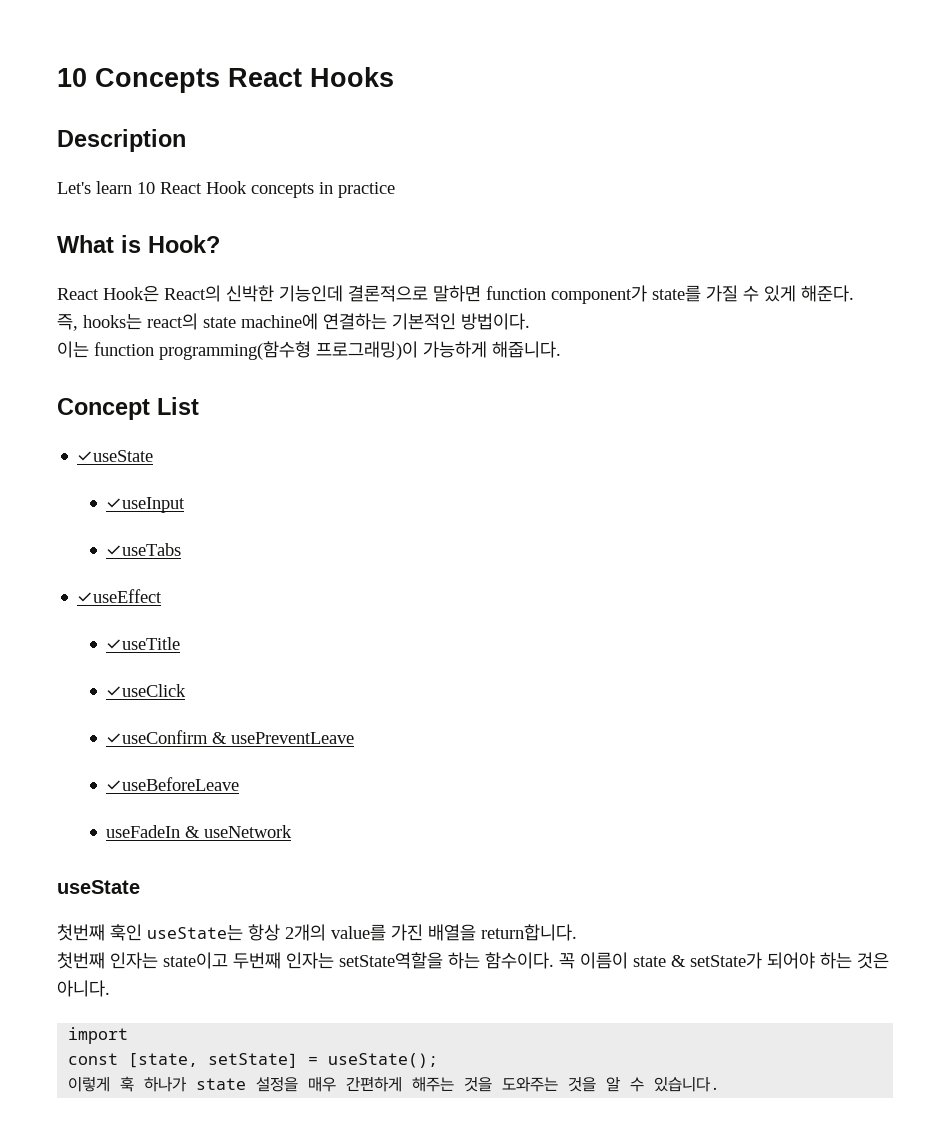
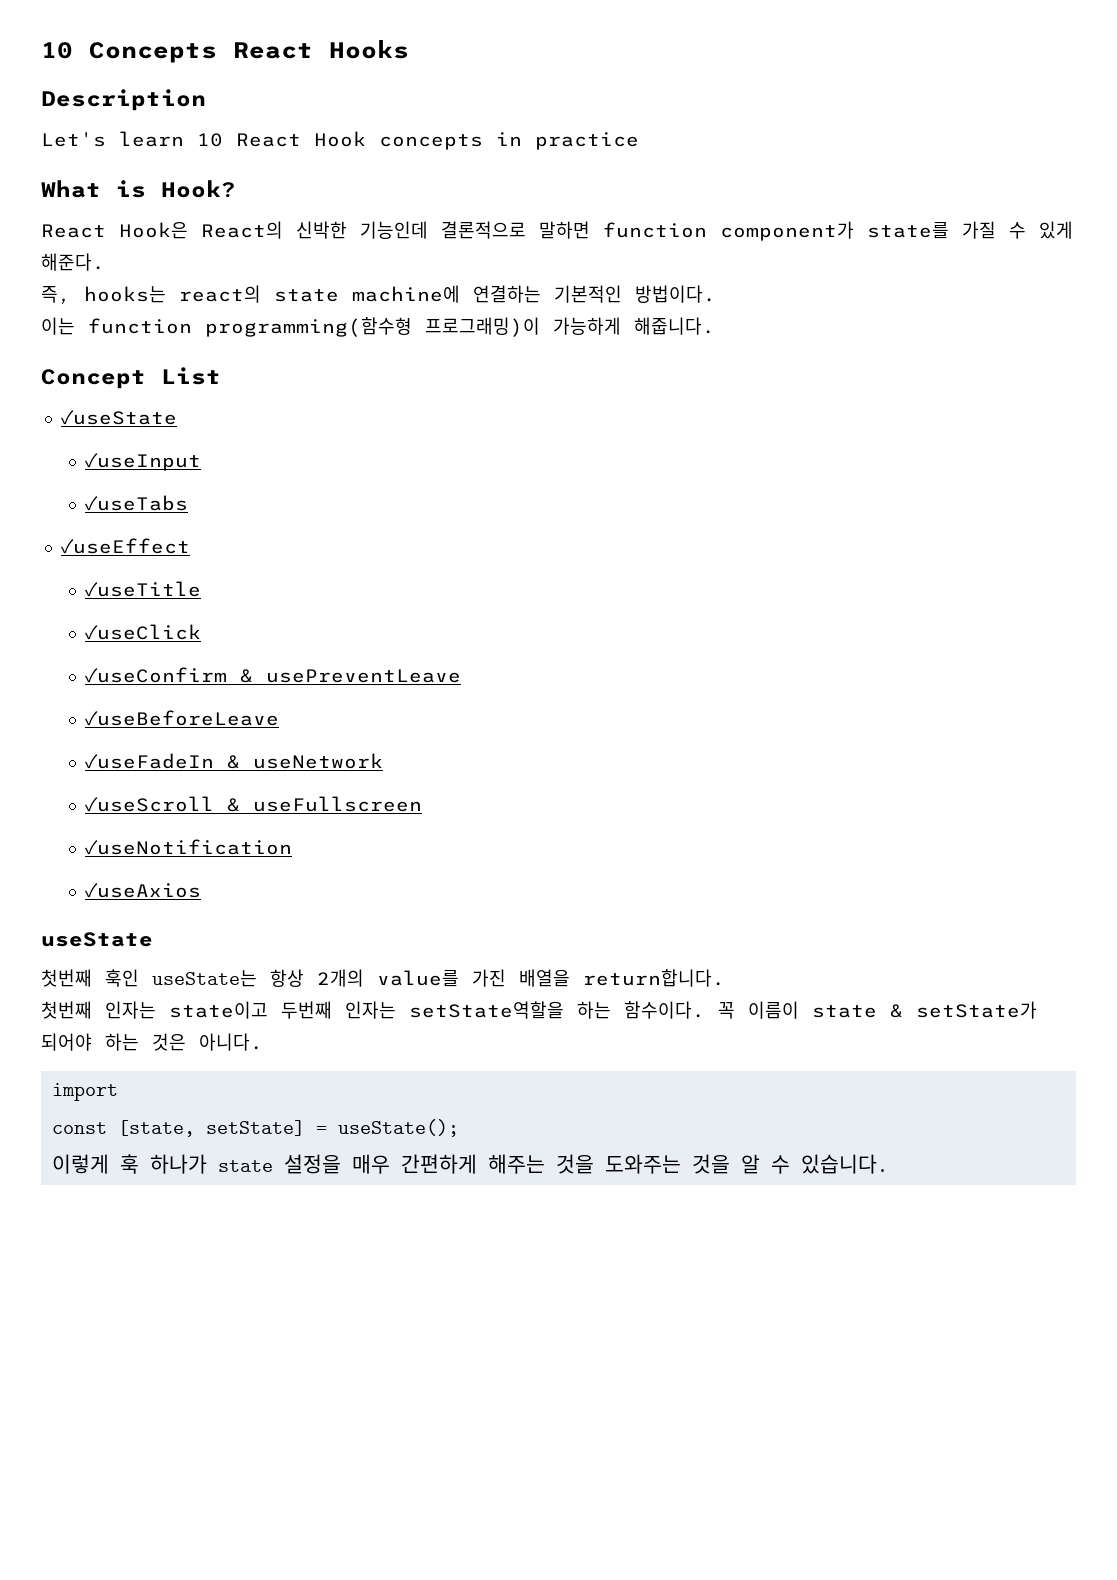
[106,825,181,838] useFadeIn -> [84,753,214,769] ✓useFadeIn
(293, 831) none -> [84,796,422,812] [84,839,292,855] [84,883,201,898] // ✓useScroll & useFullscreen // ✓useNotification // ✓useAxios

